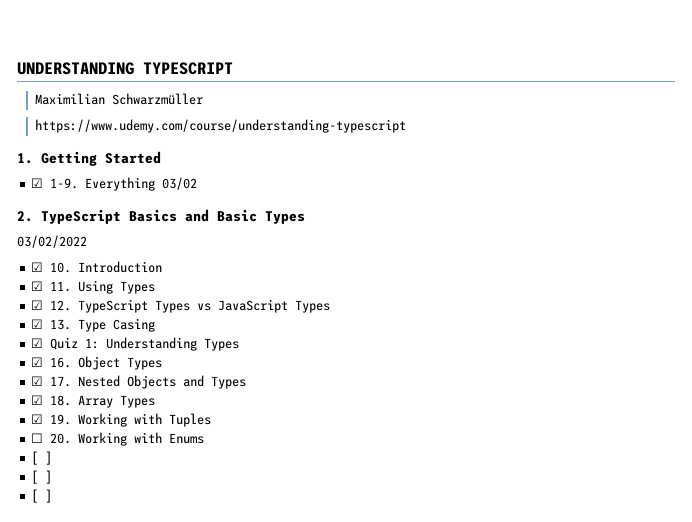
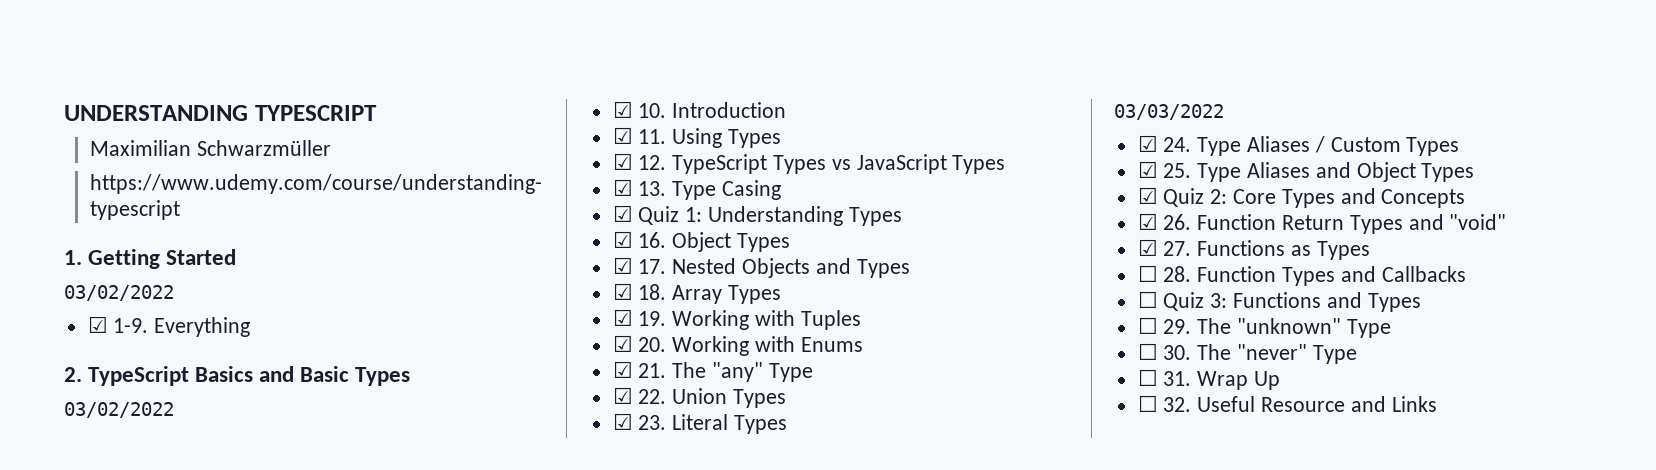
(161, 157) none -> [64,285,174,301] // 03/02/2022
[162,177,198,190] 03/02 -> (251, 327) none
[31,433,44,443] ☐ -> [612,335,633,352] ☑
[31,451,53,465] [31,470,53,484] [31,489,53,503] [ ] // [ ] // [ ] -> [612,361,813,382] [612,387,787,408] [612,413,788,434] [1114,104,1224,120] [1137,135,1460,156] [1137,161,1475,182] [1137,187,1466,208] [1137,213,1507,234] [1137,239,1370,260] [1137,265,1466,286] [1137,291,1421,312] [1137,317,1391,338] [1137,343,1357,364] [1137,369,1281,390] [1137,395,1437,412] ☑ 21. The "any" Type // ☑ 22. Union Types // ☑ 23. Literal Types // 03/03/2022 // ☑ 24. Type Aliases / Custom Types // ☑ 25. Type Aliases and Object Types // ☑ Quiz 2: Core Types and Concepts // ☑ 26. Function Return Types and "void" // ☑ 27. Functions as Types // ☐ 28. Function Types and Callbacks // ☐ Quiz 3: Functions and Types // ☐ 29. The "unknown" Type // ☐ 30. The "never" Type // ☐ 31. Wrap Up // ☐ 32. Useful Resource and Links

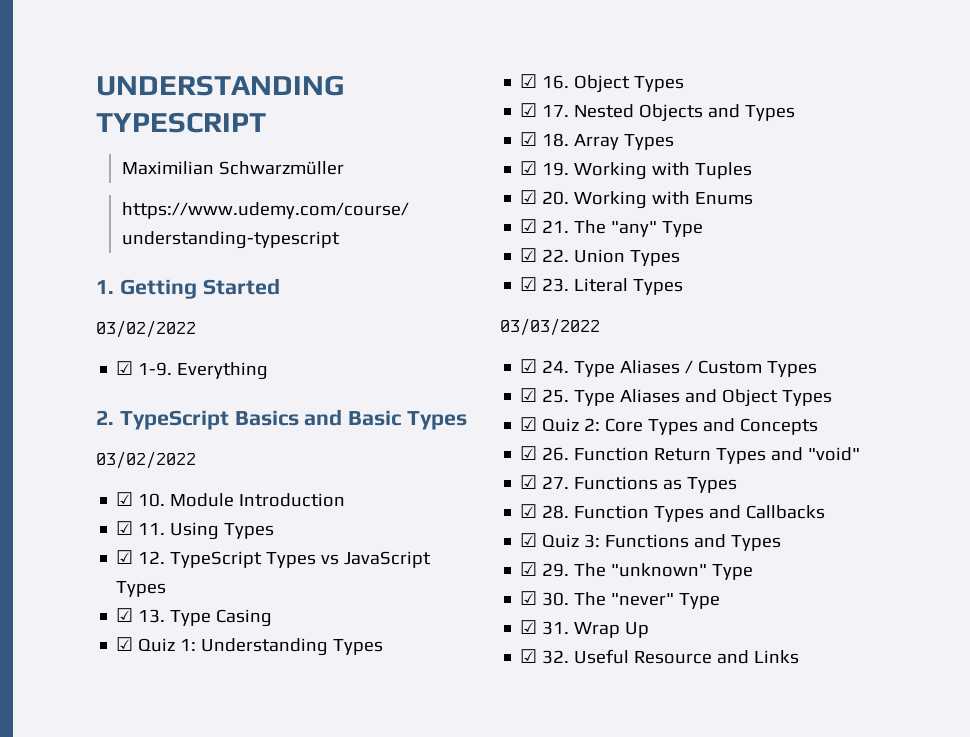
(667, 110) none -> [170,493,235,507] Module
[1137,265,1158,282] ☐ -> [520,504,538,518] ☑
[1137,291,1158,308] ☐ -> [520,533,538,547] ☑
[1137,317,1158,334] ☐ -> [520,562,538,576] ☑
[1137,343,1158,360] ☐ -> [520,591,538,605] ☑
[1137,369,1158,386] ☐ -> [520,620,538,634] ☑
[1137,395,1158,412] ☐ -> [520,649,538,663] ☑

